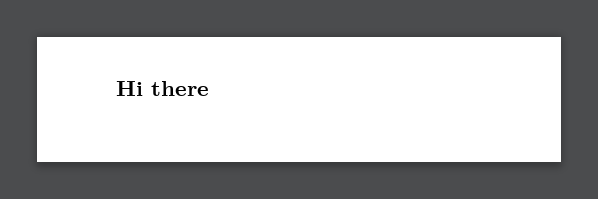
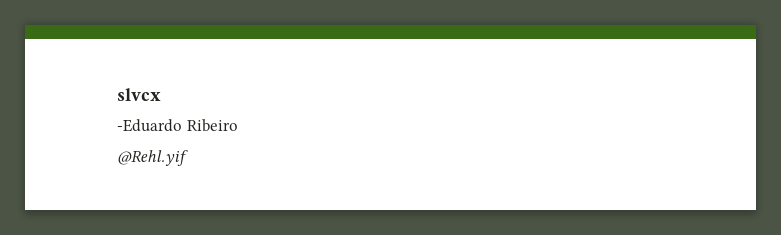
[116,81,209,96] Hi there -> [117,88,161,101] [117,119,238,132] [117,150,188,166] slvcx // -Eduardo Ribeiro // @Rehl.yif

